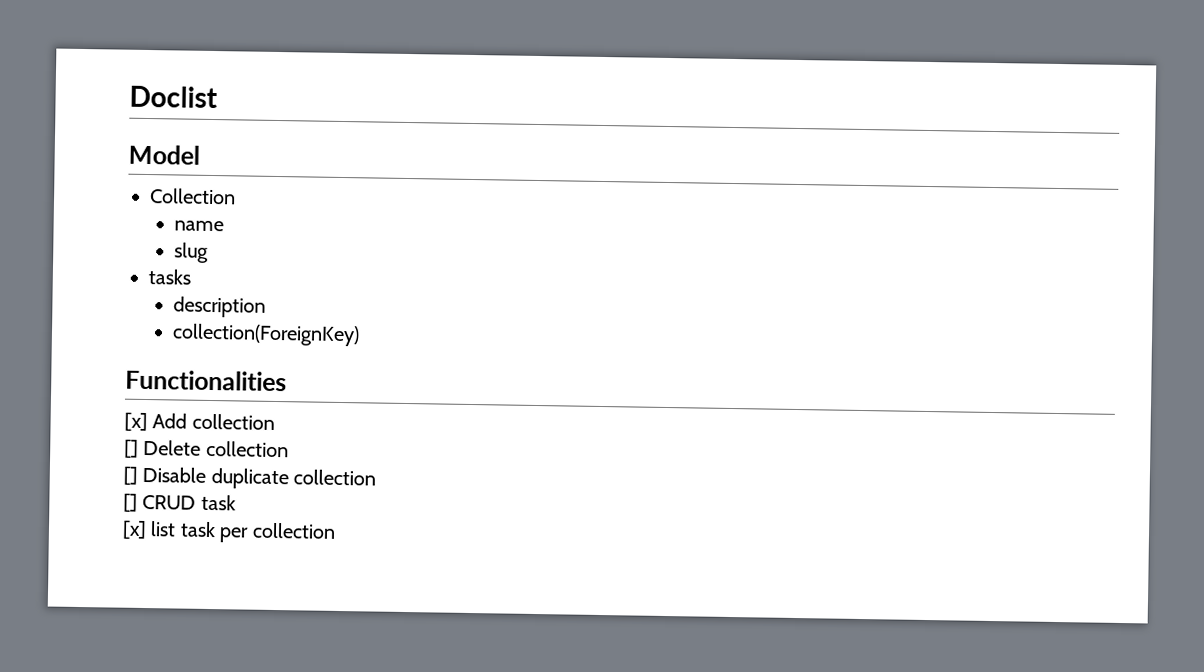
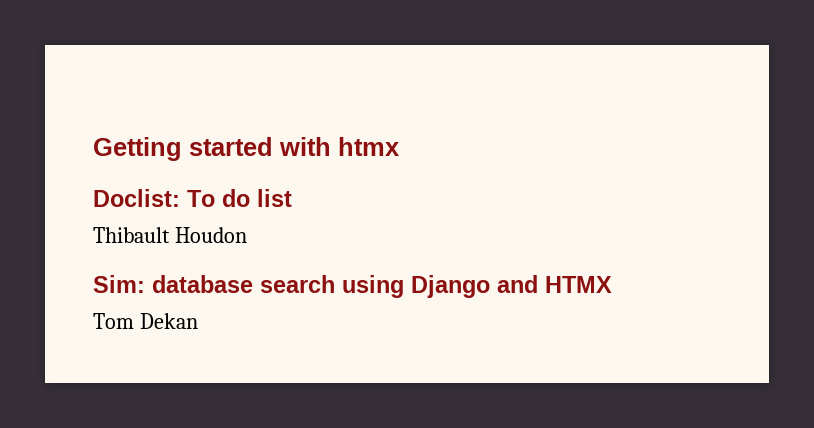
[129,85,218,109] [128,144,200,165] [149,188,236,205] [173,220,224,232] [173,242,209,263] [148,269,191,285] [172,296,266,318] [171,323,360,347] [125,369,287,392] [124,412,275,432] [124,439,289,458] [123,466,377,490] [123,493,236,512] [122,520,336,543] Doclist // Model // Collection // name // slug // tasks // description // collection(ForeignKey) // Functionalities // [x] Add collection // [] Delete collection // [] Disable duplicate collection // [] CRUD task // [x] list task per collection -> [93,137,399,161] [93,189,292,207] [93,227,247,243] [93,275,612,298] [93,313,198,329] Getting started with htmx // Doclist: To do list // Thibault Houdon // Sim: database search using Django and HTMX // Tom Dekan

